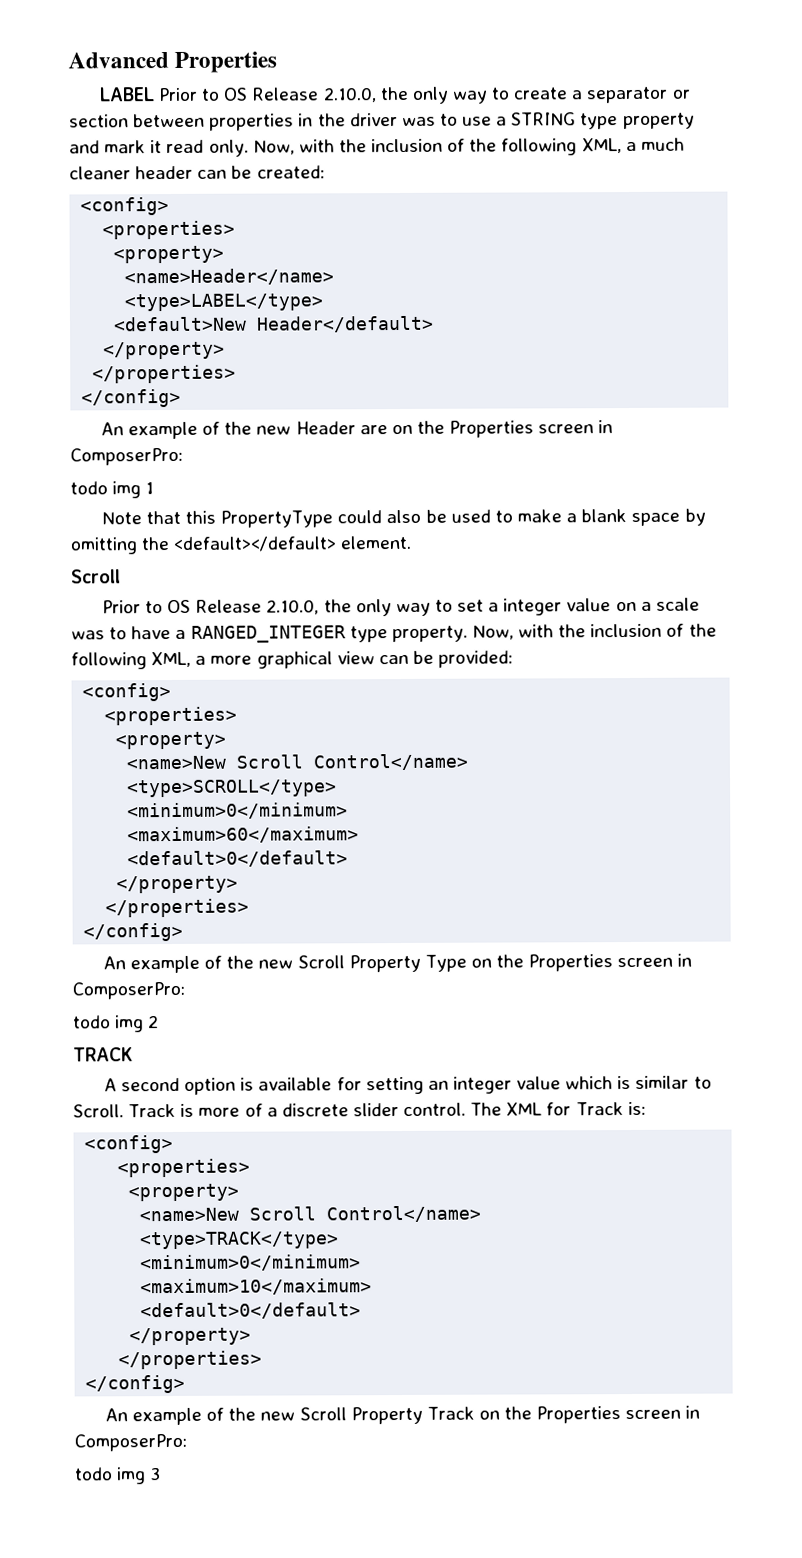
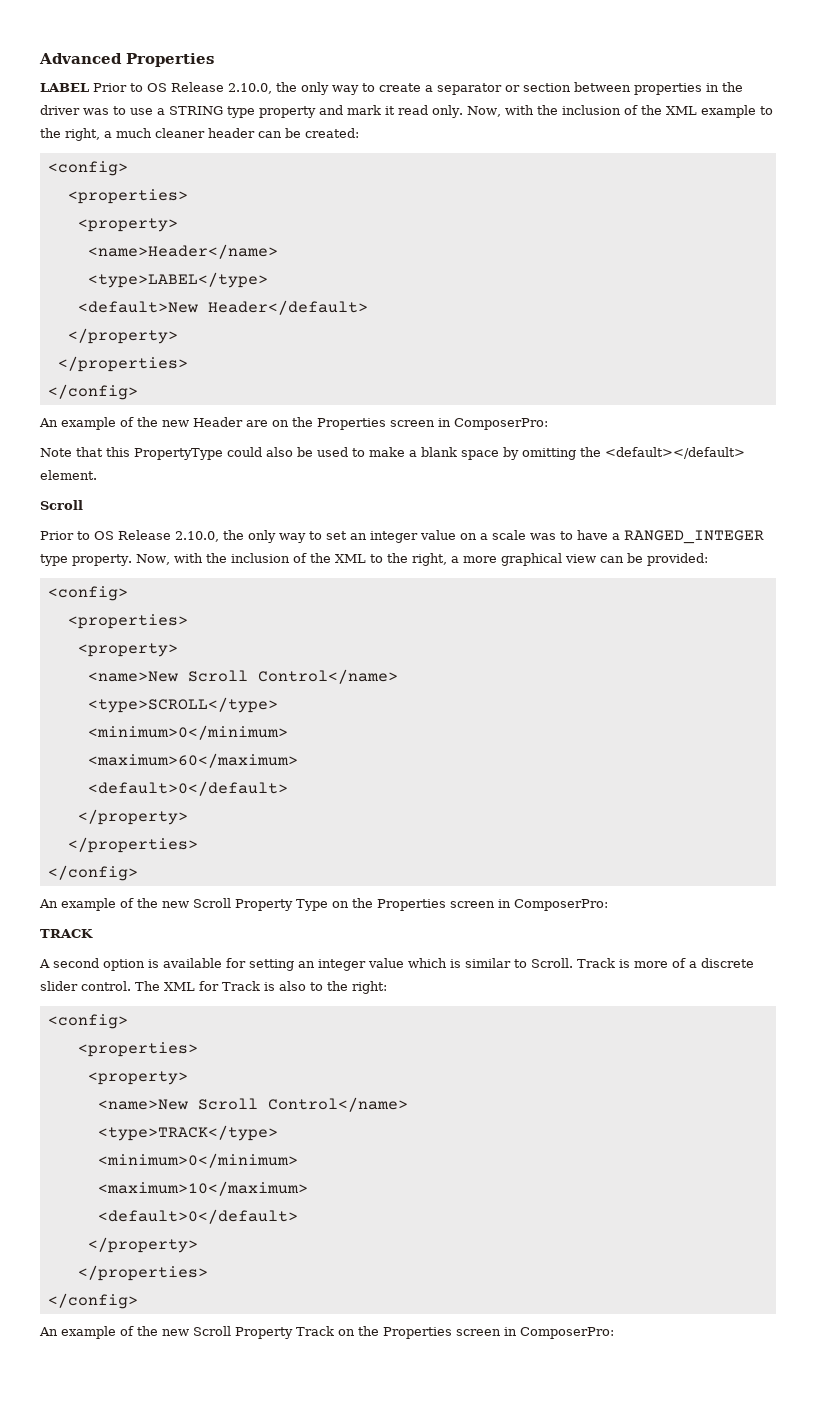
[501,138,622,156] following XML, -> [665,105,773,118] [40,128,100,141] XML example to the right,
[70,481,155,499] // todo img 1 -> (548, 424) none
[488,602,500,612] a -> [350,533,367,540] an
[71,651,192,670] following XML, -> [334,553,447,566] XML to the right,
[73,1015,160,1033] // todo img 2 -> (608, 905) none
[627,1101,646,1116] is: -> [264,981,387,994] is also to the right:
[75,1467,162,1485] // todo img 3 -> (614, 1333) none

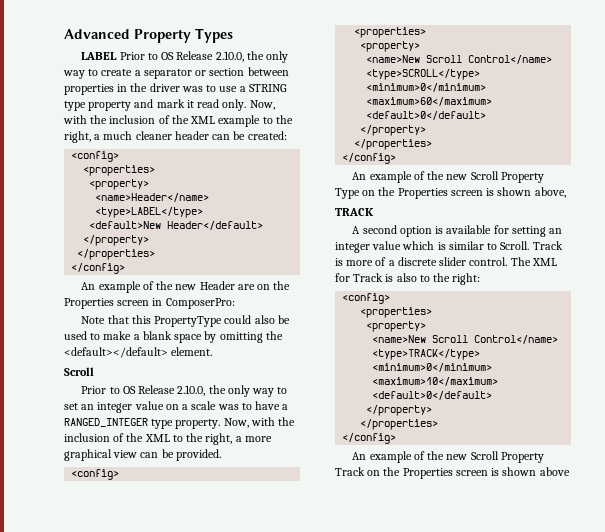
[126,53,214,67] Properties -> [134,28,233,43] Property Types
[646,553,708,566] provided: -> [175,449,221,461] provided.
[498,899,608,911] in ComposerPro: -> [486,187,566,198] is shown above,
[504,1327,614,1339] in ComposerPro: -> [491,467,570,476] is shown above

